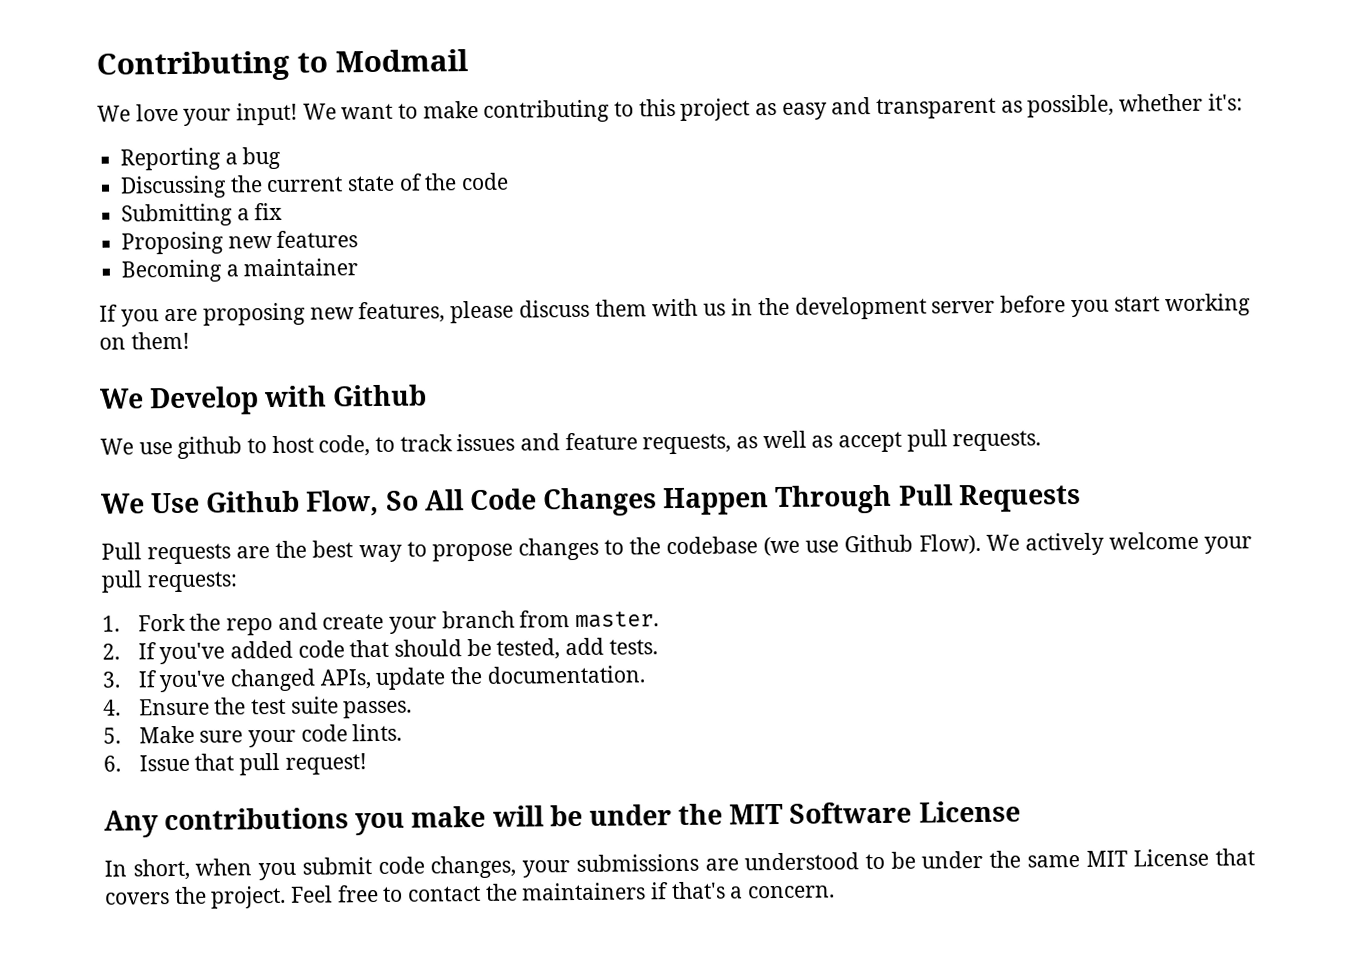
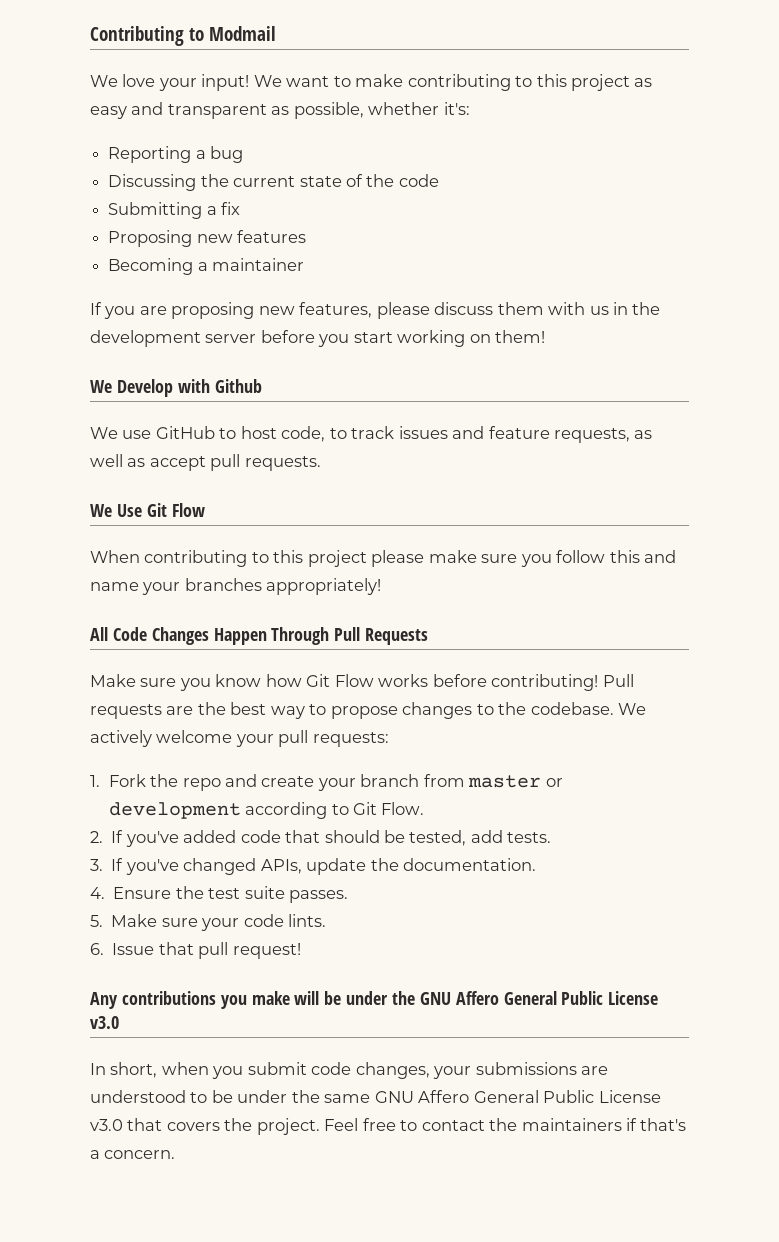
[177,436,243,459] github -> [155,426,215,439] GitHub
[206,489,419,517] Github Flow, So -> [146,503,205,517] [90,550,677,567] [90,578,382,595] Git Flow // When contributing to this project please make sure you follow this and name your branches appropriately! //
(1081, 498) none -> [90,674,599,691] Make sure you know how Git Flow works before contributing!
[666,533,981,557] codebase (we use Github Flow). -> [530,702,614,715] codebase.
[575,611,660,629] master. -> [468,775,563,788] [108,802,425,819] master or development according to Git Flow.
[729,800,1021,825] MIT Software License -> [419,991,659,1005] [90,1016,119,1029] GNU Affero General Public License v3.0
[1085,848,1210,867] MIT License -> [374,1090,661,1103] [90,1119,123,1131] GNU Affero General Public License v3.0

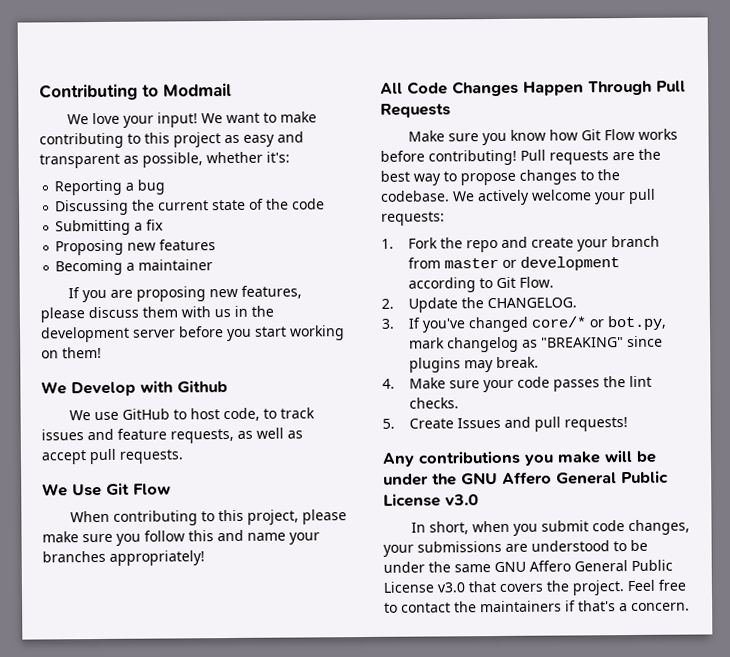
[307,550,367,567] project -> [247,509,300,525] project,
[111,830,552,847] [90,858,536,875] [90,886,349,903] [90,914,327,931] [90,942,301,959] If you've added code that should be tested, add tests. // 3. If you've changed APIs, update the documentation. // 4. Ensure the test suite passes. // 5. Make sure your code lints. // 6. Issue that pull request! -> [408,297,578,313] [381,315,668,333] [409,335,664,353] [409,356,540,373] [382,375,653,393] [409,397,460,409] [382,416,629,432] Update the CHANGELOG. // 3. If you've changed core/* or bot.py, mark changelog as "BREAKING" since plugins may break. // 4. Make sure your code passes the lint checks. // 5. Create Issues and pull requests!

